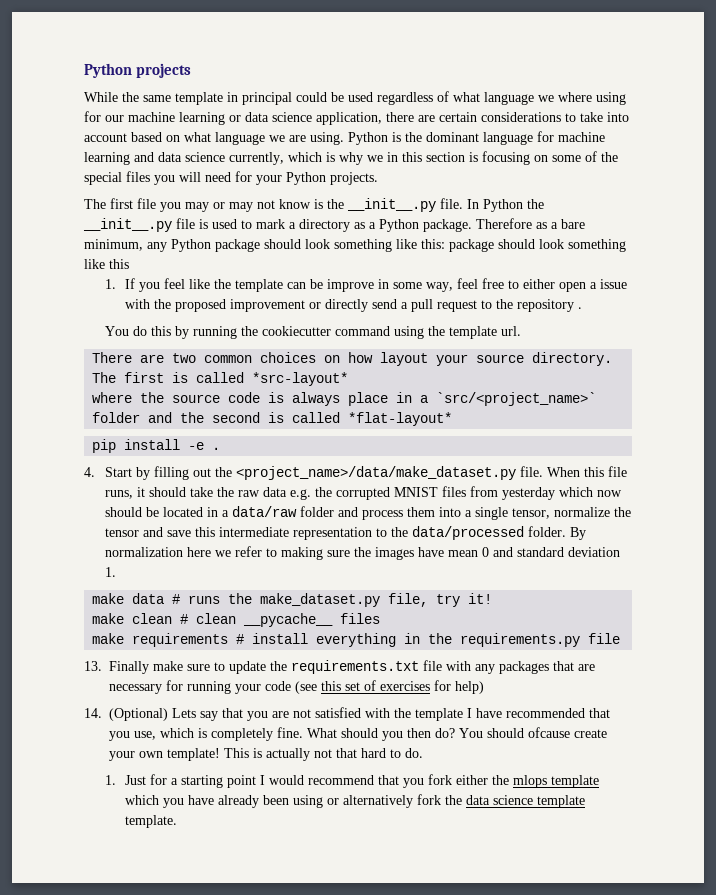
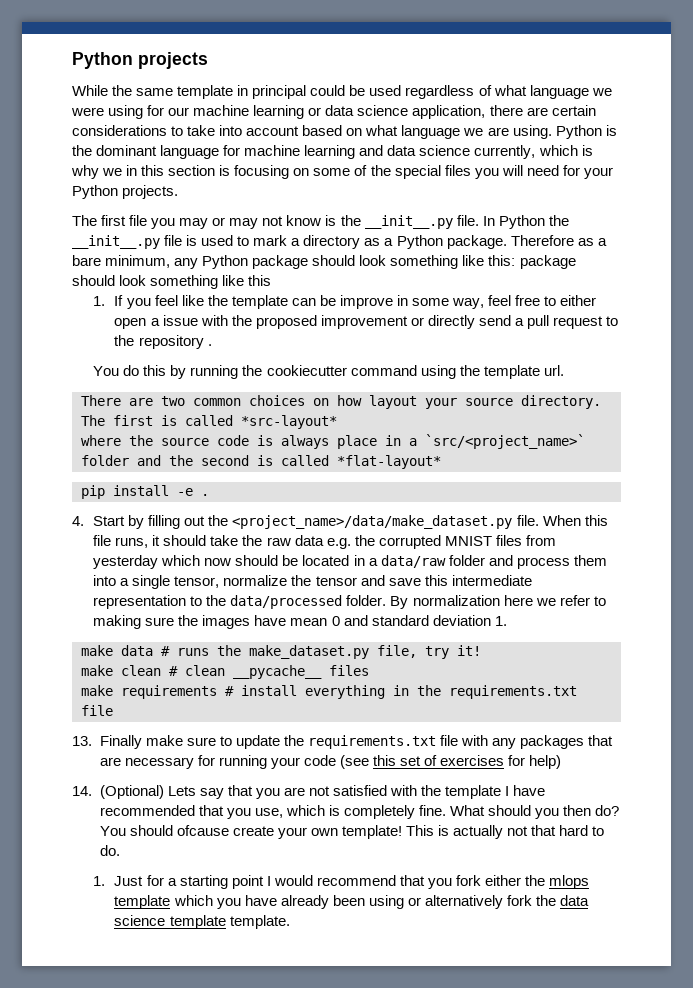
[558,92,592,102] where -> [71,107,104,116] were
[460,633,581,647] requirements.py -> [449,685,577,699] requirements.txt

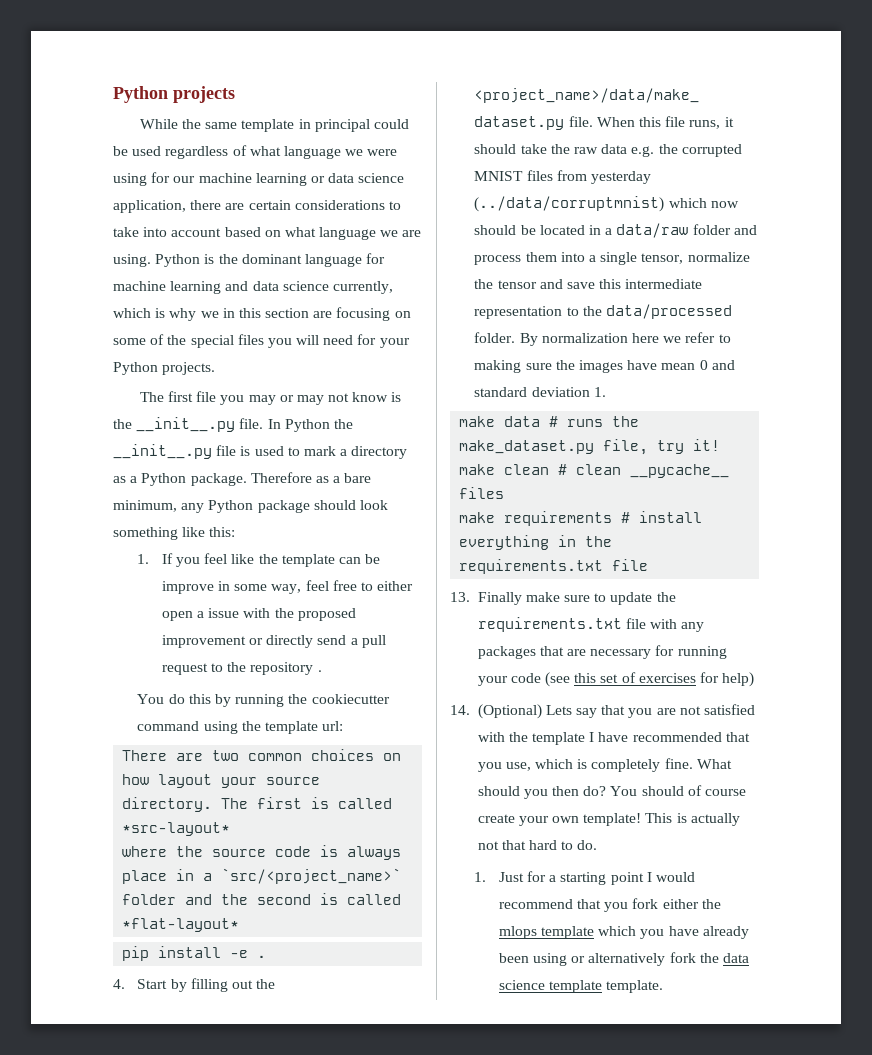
[219,165,231,176] is -> [313,311,333,318] are
[519,255,576,269] [72,275,272,289] package should look something like this -> (236, 532) none
[543,365,564,376] url. -> [322,721,344,731] url:
(159, 562) none -> [474,196,665,212] (../data/corruptmnist)
[176,825,229,836] ofcause -> [687,785,747,796] of course

